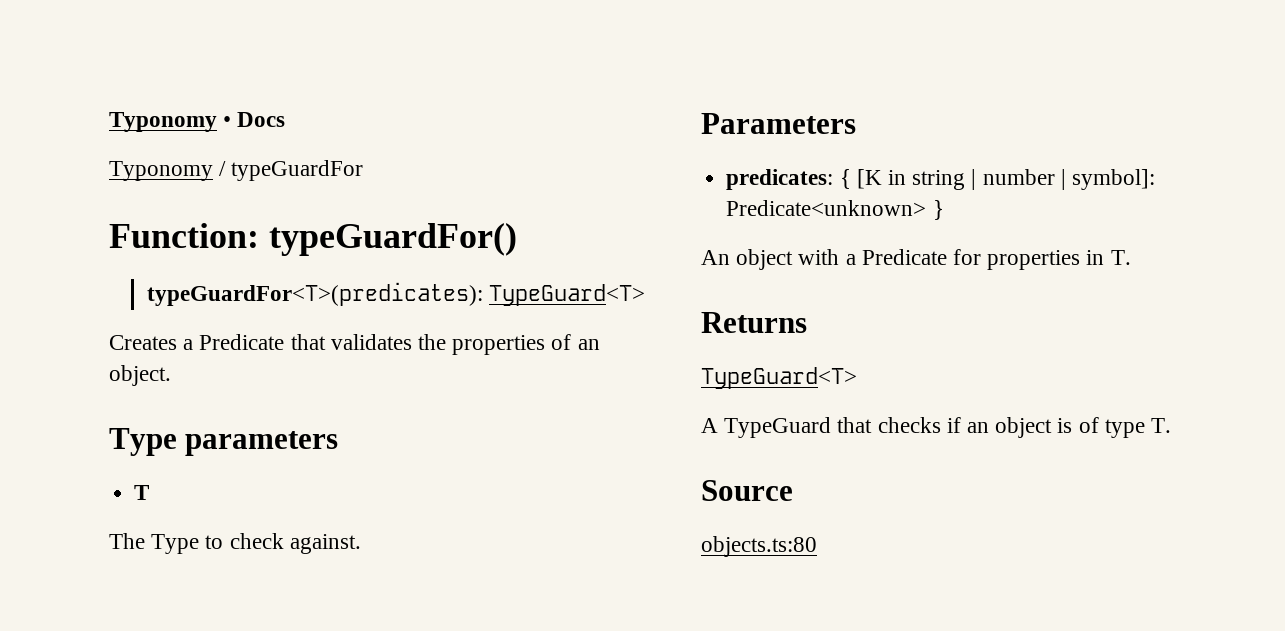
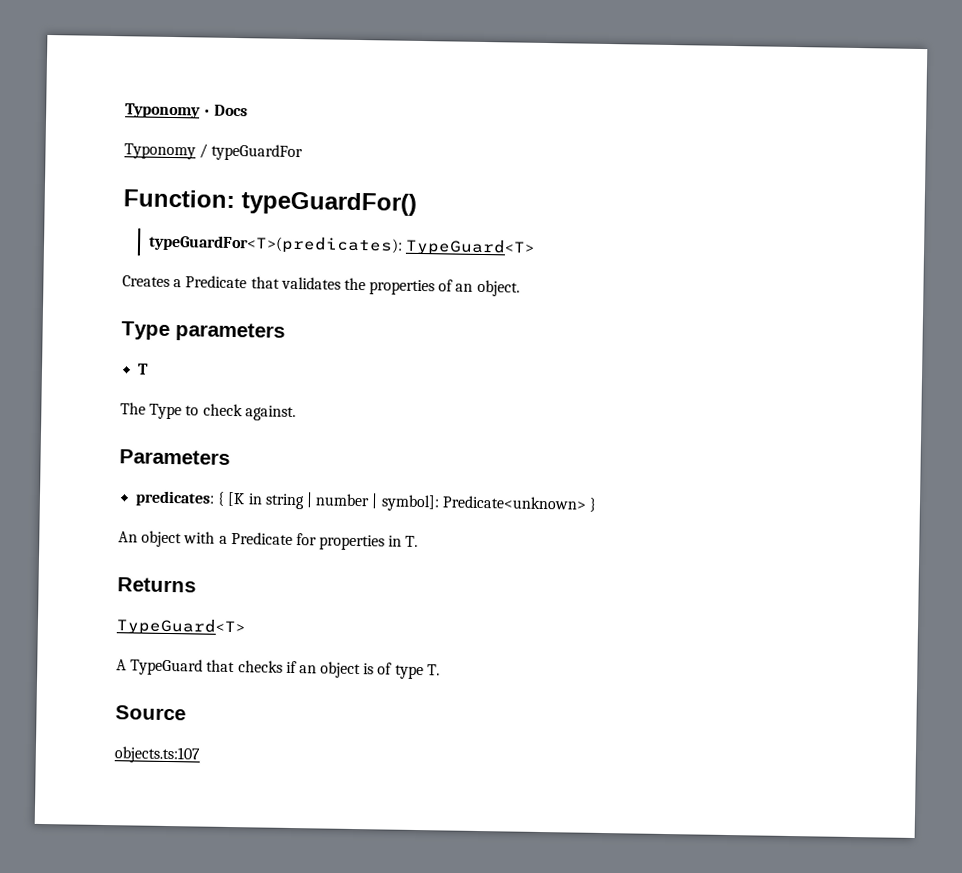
[701,536,817,557] objects.ts:80 -> [114,746,200,764] objects.ts:107

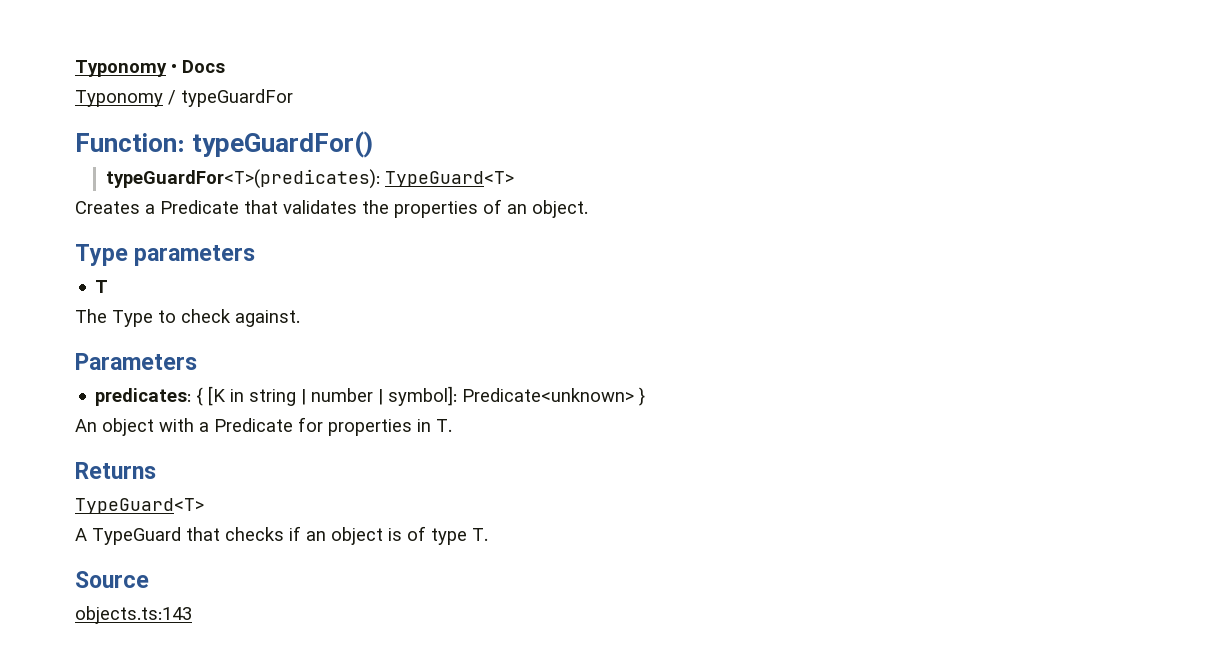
[114,746,200,764] objects.ts:107 -> [75,606,192,624] objects.ts:143

